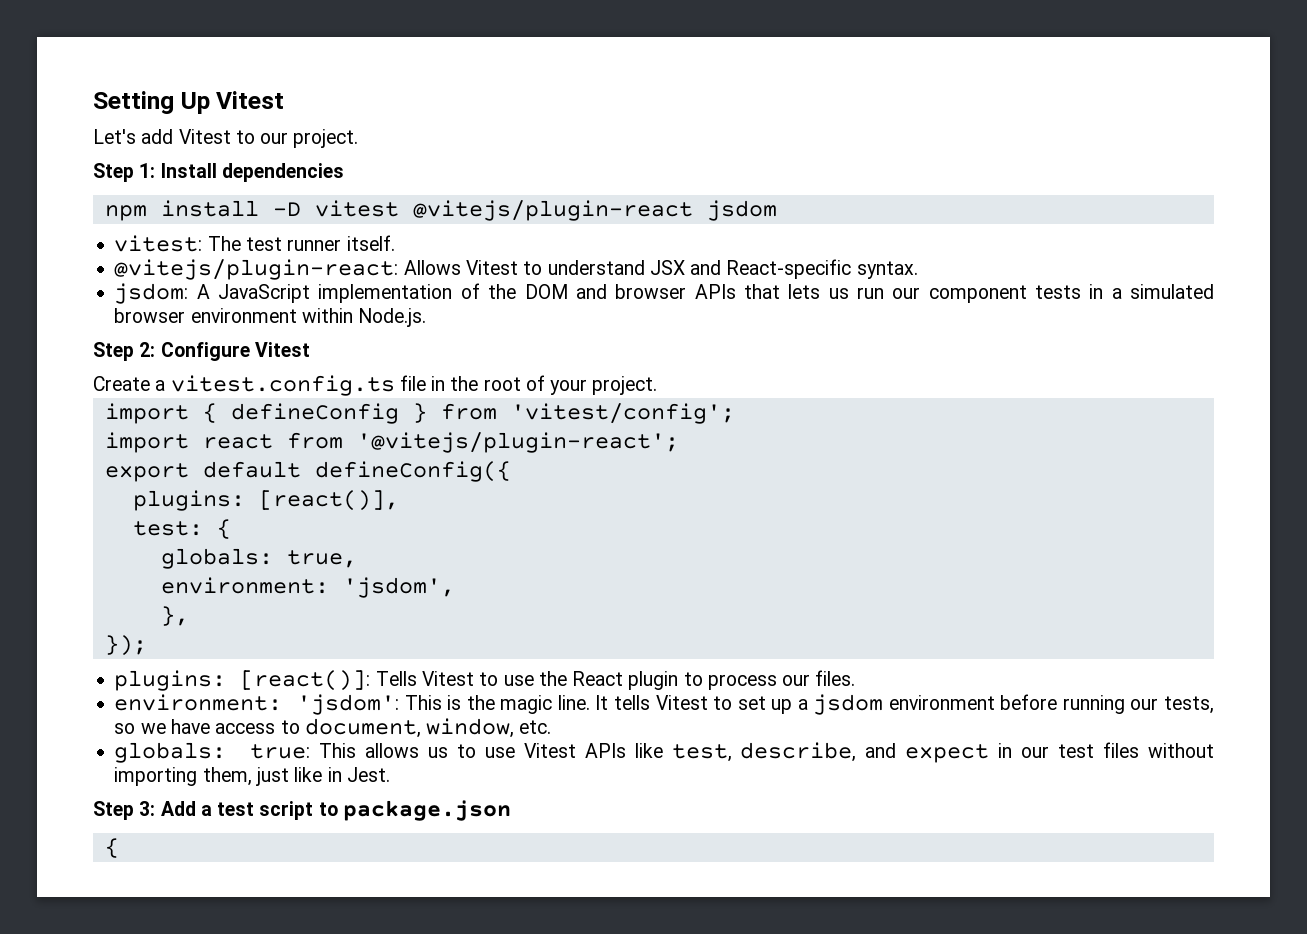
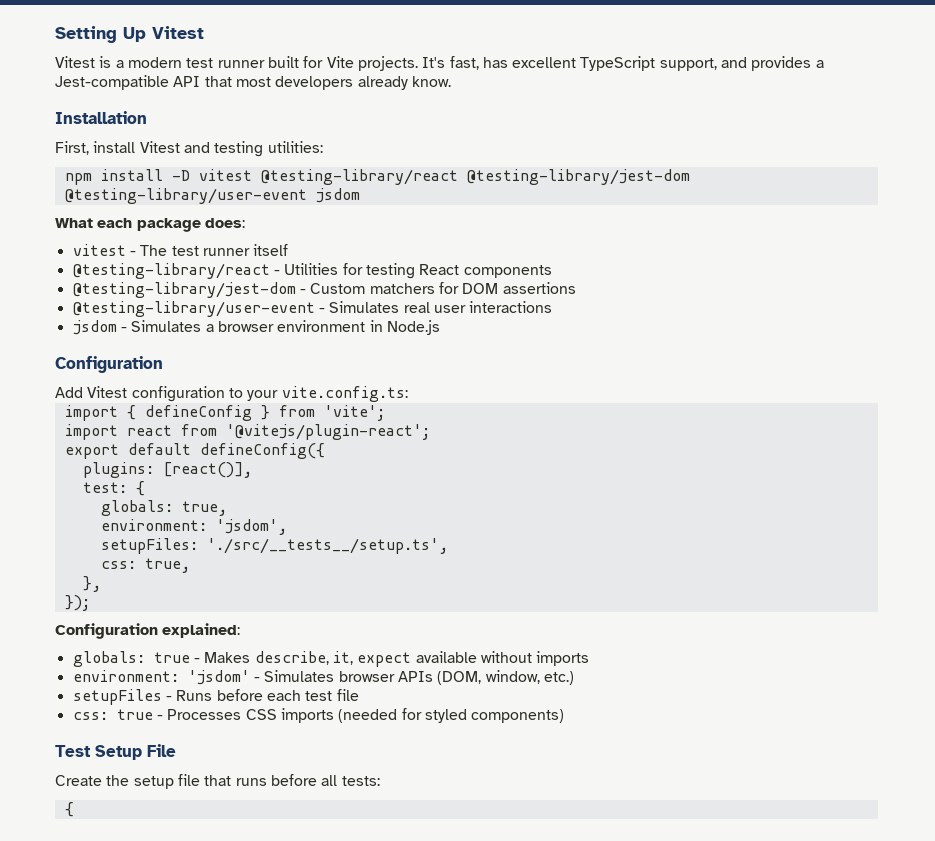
[93,129,359,148] [93,163,344,182] [104,200,777,221] [114,235,395,252] [114,259,918,280] [114,283,1214,304] [114,308,427,327] [93,342,310,361] [93,375,658,396] Let's add Vitest to our project. // Step 1: Install dependencies // npm install -D vitest @vitejs/plugin-react jsdom // vitest: The test runner itself. // @vitejs/plugin-react: Allows Vitest to understand JSX and React-specific syntax. // jsdom: A JavaScript implementation of the DOM and browser APIs that lets us run our component tests in a simulated browser environment within Node.js. // Step 2: Configure Vitest // Create a vitest.config.ts file in the root of your project. -> [55,56,824,71] [55,75,451,90] [55,111,147,124] [55,141,323,157] [64,169,690,185] [64,188,360,204] [55,218,245,232] [72,244,289,256] [72,263,552,279] [72,282,576,298] [72,301,553,317] [72,320,440,335] [55,356,163,373] [55,386,408,402] Vitest is a modern test runner built for Vite projects. It's fast, has excellent TypeScript support, and provides a Jest-compatible API that most developers already know. // Installation // First, install Vitest and testing utilities: // npm install -D vitest @testing-library/react @testing-library/jest-dom @testing-library/user-event jsdom // What each package does: // vitest - The test runner itself // @testing-library/react - Utilities for testing React components // @testing-library/jest-dom - Custom matchers for DOM assertions // @testing-library/user-event - Simulates real user interactions // jsdom - Simulates a browser environment in Node.js // Configuration // Add Vitest configuration to your vite.config.ts:
[510,403,735,424] 'vitest/config'; -> [323,405,385,421] 'vite';
[160,606,189,626] [104,635,147,656] [114,670,856,691] [114,694,1214,715] [114,718,552,738] [114,742,1214,763] [114,767,390,786] [93,800,511,821] }, // }); // plugins: [react()]: Tells Vitest to use the React plugin to process our files. // environment: 'jsdom': This is the magic line. It tells Vitest to set up a jsdom environment before running our tests, so we have access to document, window, etc. // globals: true: This allows us to use Vitest APIs like test, describe, and expect in our test files without importing them, just like in Jest. // Step 3: Add a test script to package.json -> [100,538,448,554] [100,558,190,573] [82,576,101,592] [64,595,90,611] [55,623,241,639] [72,651,590,667] [72,670,574,685] [72,689,359,705] [72,708,565,723] [55,744,176,760] [55,774,380,789] setupFiles: './src/__tests__/setup.ts', // css: true, // }, // }); // Configuration explained: // globals: true - Makes describe, it, expect available without imports // environment: 'jsdom' - Simulates browser APIs (DOM, window, etc.) // setupFiles - Runs before each test file // css: true - Processes CSS imports (needed for styled components) // Test Setup File // Create the setup file that runs before all tests:

